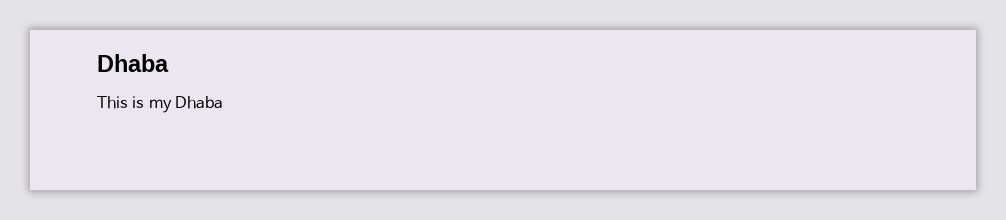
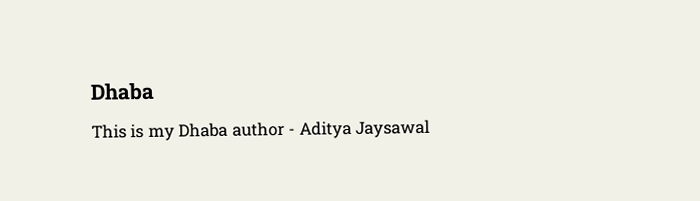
(223, 102) none -> [231,119,431,139] author - Aditya Jaysawal

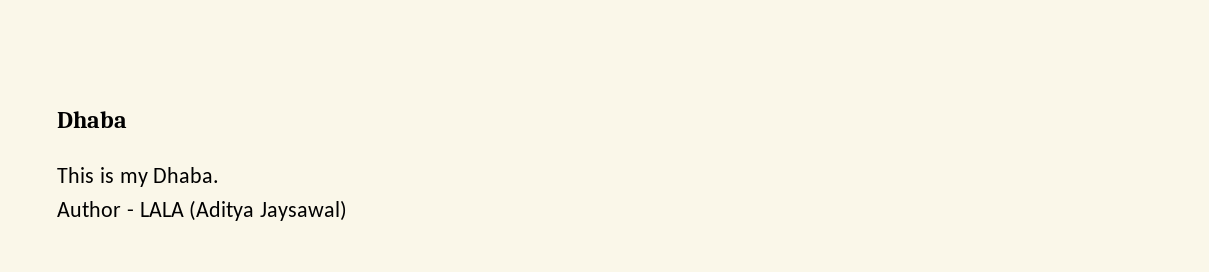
[178,119,431,139] Dhaba author - Aditya Jaysawal -> [153,167,220,183] [57,200,348,221] Dhaba. // Author - LALA (Aditya Jaysawal)

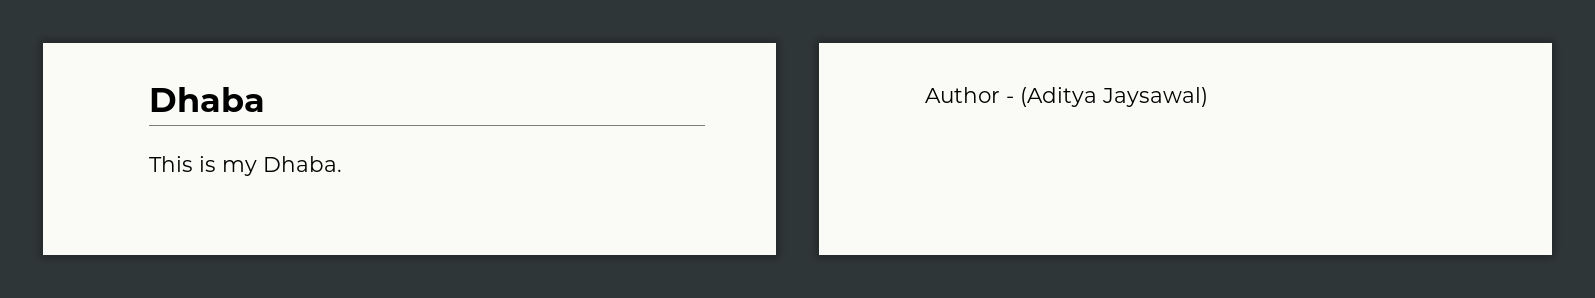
[139,202,184,217] LALA -> (1014, 99) none

